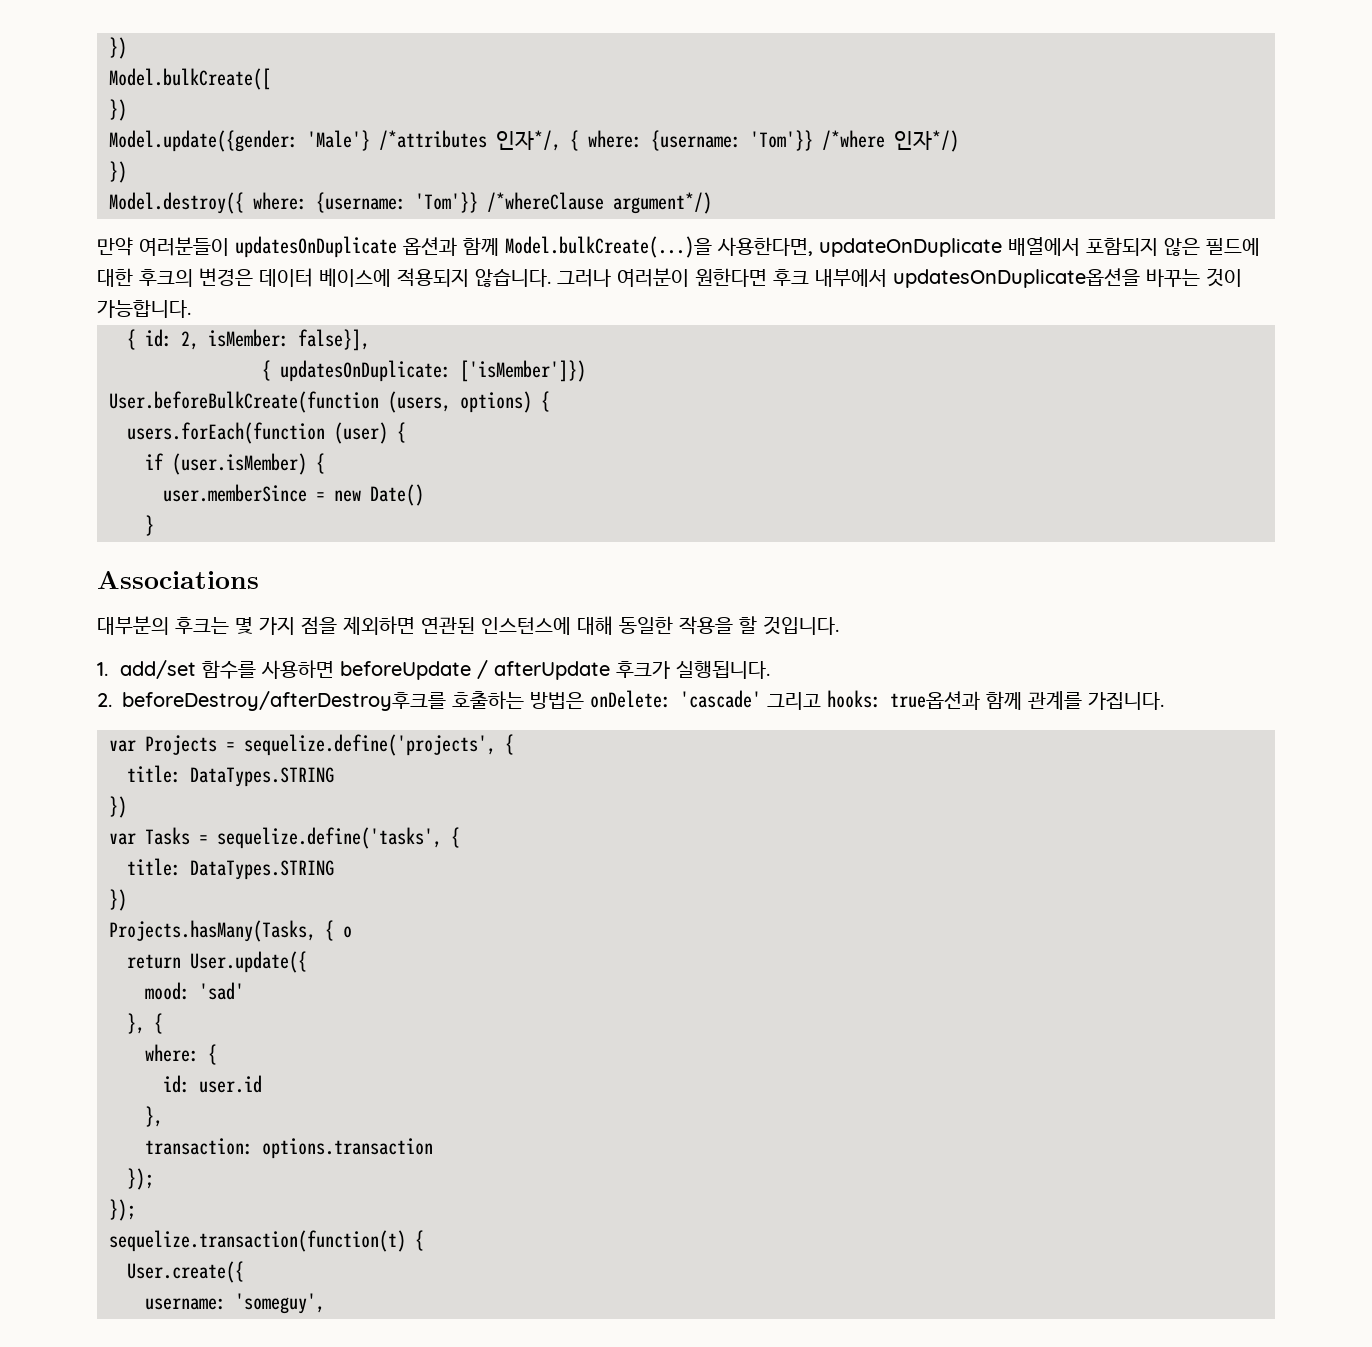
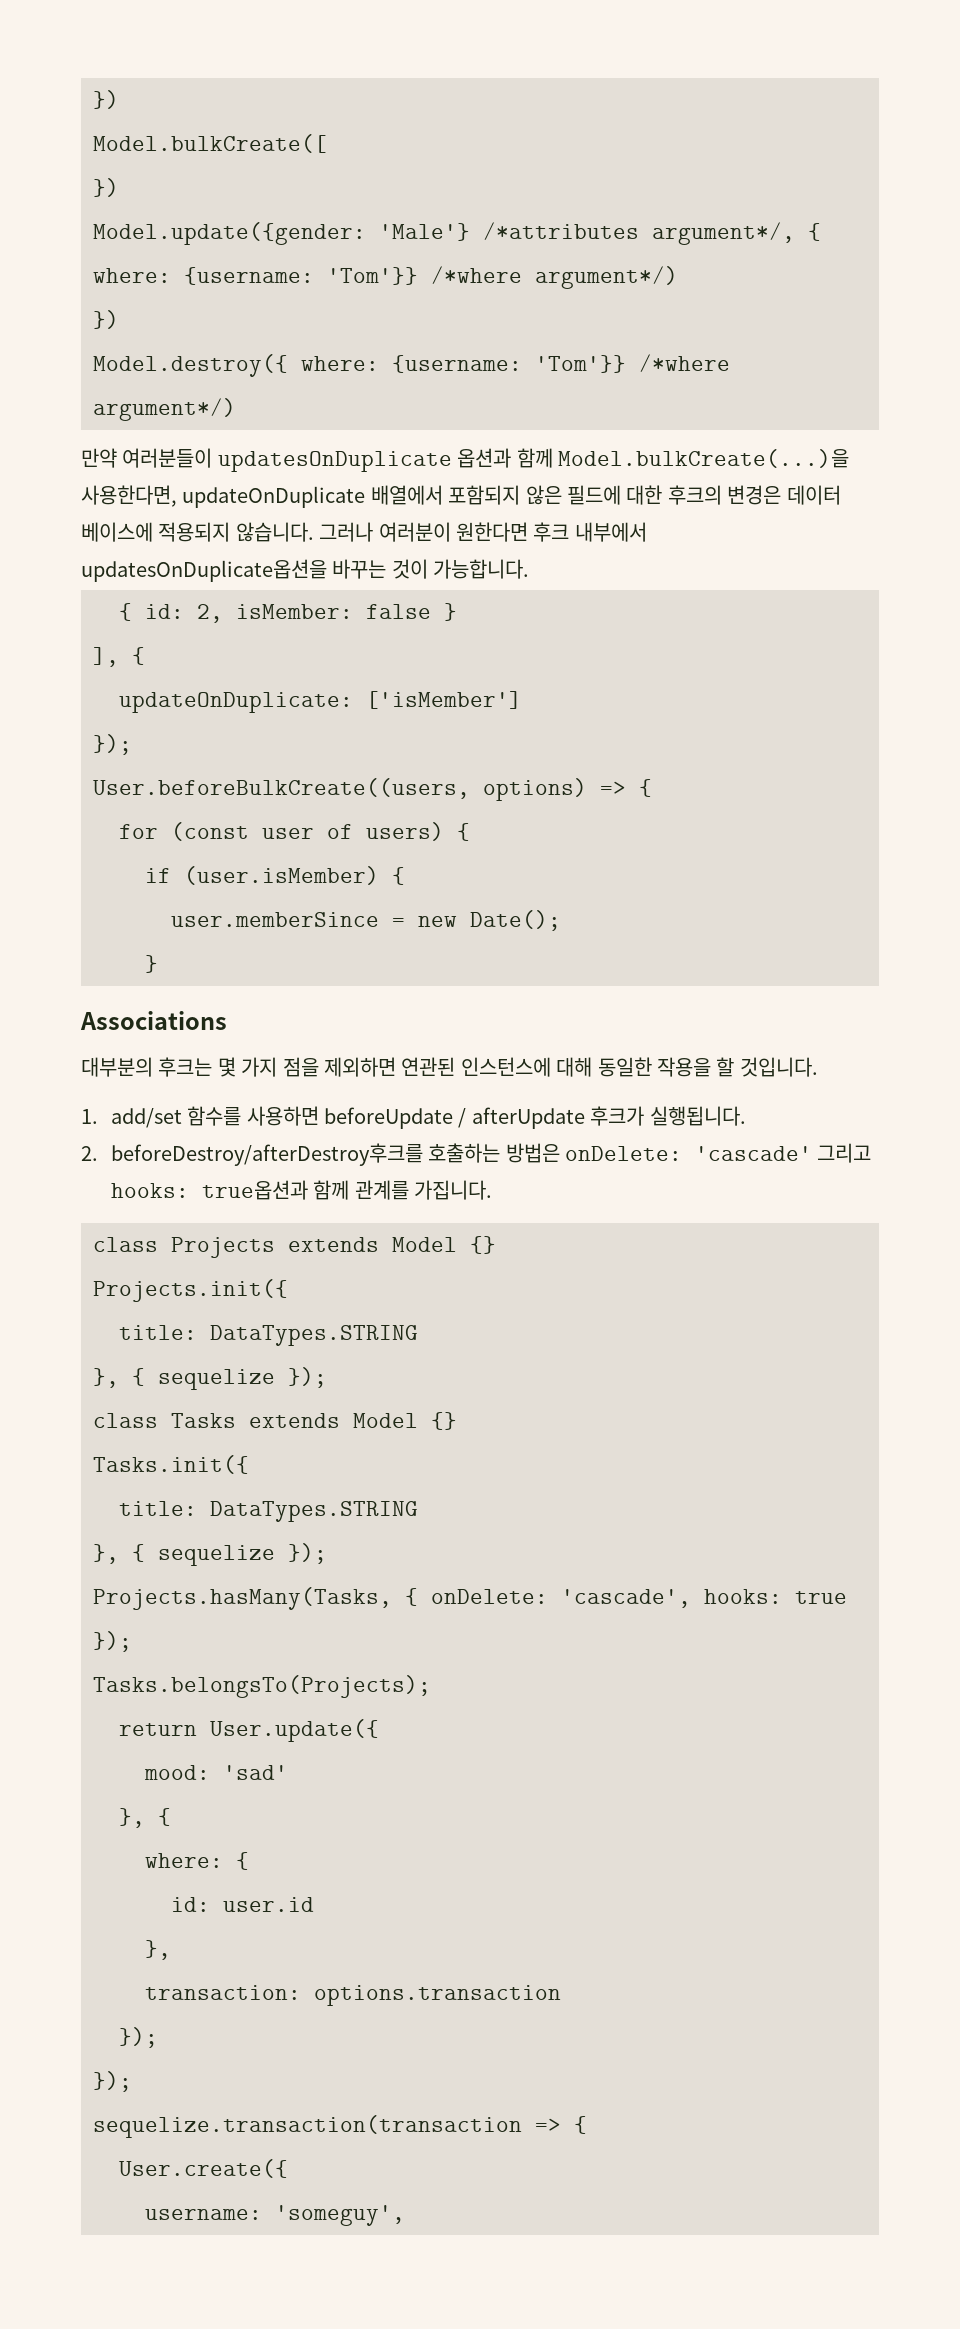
[496,130,561,151] 인자*/, -> [652,222,795,245] argument*/,
[894,130,959,152] 인자*/) -> [535,266,678,289] argument*/)
[487,192,604,212] /*whereClause -> [639,354,730,372] /*where
[298,329,370,351] [262,360,586,382] [109,391,550,413] [127,422,388,444] false}], // { updatesOnDuplicate: ['isMember']}) // User.beforeBulkCreate(function (users, options) { // users.forEach(function (user) -> [366,603,457,621] [93,647,145,667] [119,691,522,713] [93,734,132,755] [93,778,652,801] [119,822,444,841] false } // ], { // updateOnDuplicate: ['isMember'] // }); // User.beforeBulkCreate((users, options) => { // for (const user of users)
[370,484,424,506] Date() -> [470,910,561,931] Date();
[109,734,514,756] [127,765,334,787] [109,796,127,818] [109,827,460,849] [127,858,334,880] [109,889,127,911] [109,920,352,942] var Projects = sequelize.define('projects', { // title: DataTypes.STRING // }) // var Tasks = sequelize.define('tasks', { // title: DataTypes.STRING // }) // Projects.hasMany(Tasks, { o -> [93,1236,496,1258] [93,1279,288,1302] [119,1325,418,1346] [93,1367,327,1390] [93,1412,457,1430] [93,1455,249,1474] [119,1501,418,1522] [93,1543,327,1566] [93,1587,847,1610] [93,1631,132,1652] [93,1675,431,1698] class Projects extends Model {} // Projects.init({ // title: DataTypes.STRING // }, { sequelize }); // class Tasks extends Model {} // Tasks.init({ // title: DataTypes.STRING // }, { sequelize }); // Projects.hasMany(Tasks, { onDelete: 'cascade', hooks: true }); // Tasks.belongsTo(Projects);
[109,1230,406,1252] sequelize.transaction(function(t) -> [93,2115,561,2138] sequelize.transaction(transaction =>

